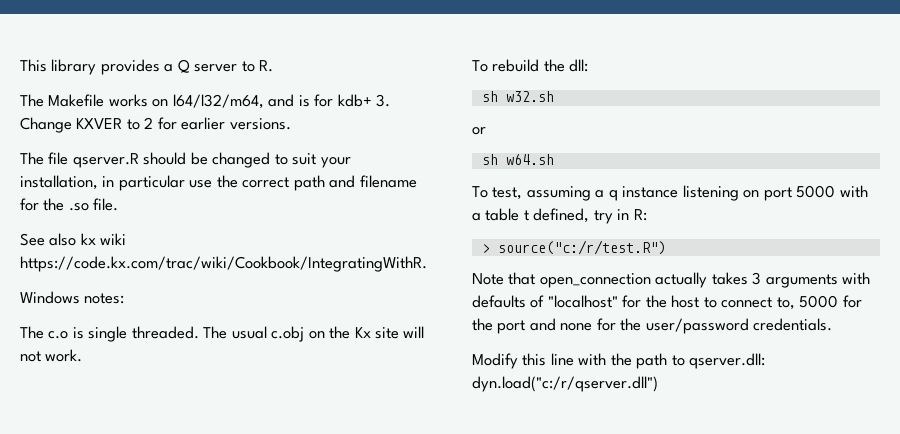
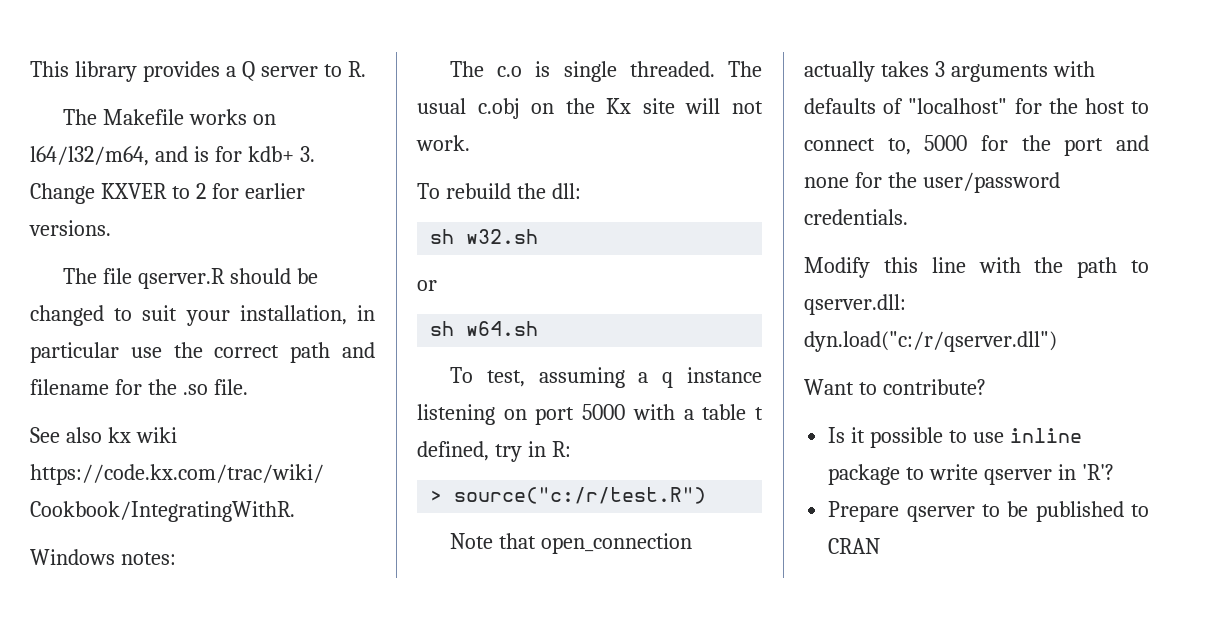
(658, 384) none -> [804,379,986,395] [828,427,1082,448] [828,464,1114,485] [828,501,1149,522] [828,538,881,554] // Want to contribute? // Is it possible to use inline package to write qserver in 'R'? // Prepare qserver to be published to CRAN

